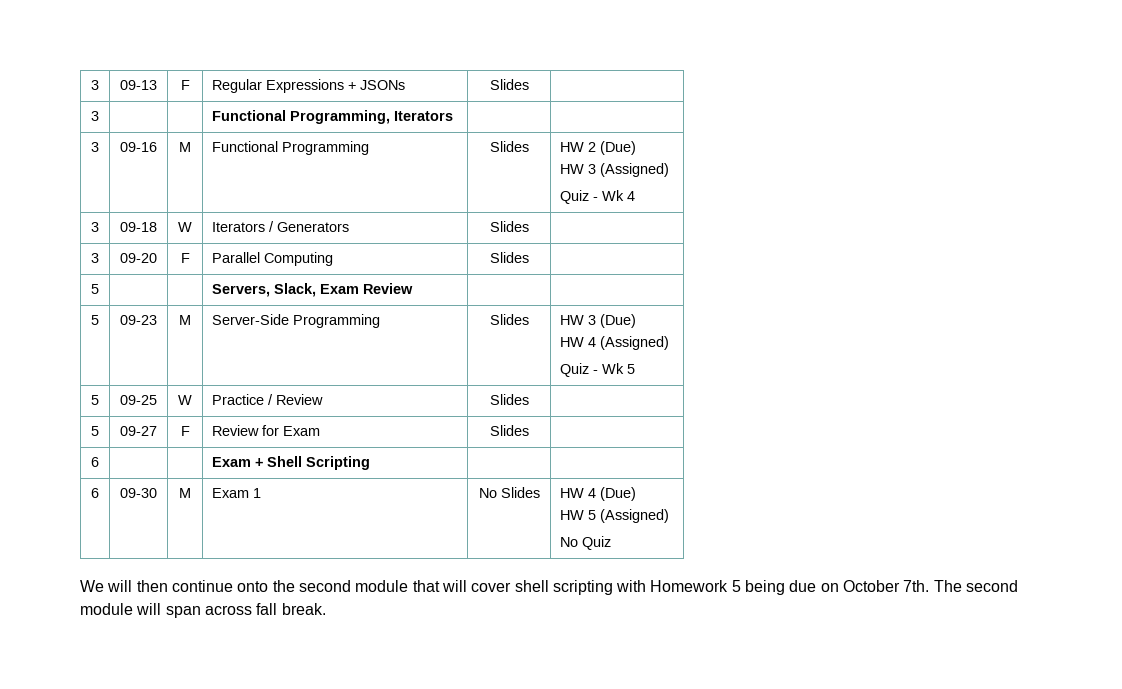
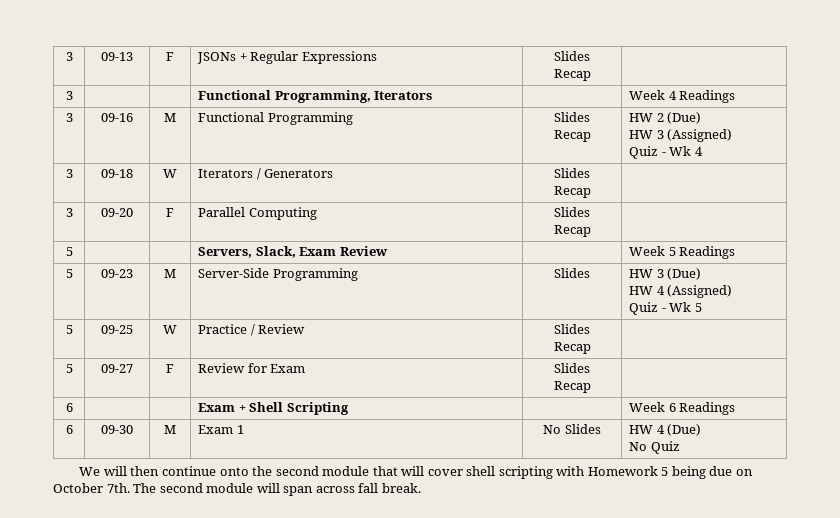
(190, 85) none -> [197,52,247,64] JSONs +
[348,80,406,90] [489,79,529,90] + JSONs | Slides -> [554,51,590,61] [553,69,591,81] | Slides // Recap
(454, 116) none -> [629,90,736,103] Week 4 Readings
(529, 146) none -> [553,130,591,142] // Recap
(529, 226) none -> [553,186,591,198] // Recap
(529, 257) none -> [553,225,591,237] // Recap
(414, 288) none -> [629,246,736,259] Week 5 Readings
(529, 399) none -> [553,342,591,354] // Recap
(529, 430) none -> [553,381,591,393] // Recap
(371, 463) none -> [629,402,736,415] Week 6 Readings
[560,509,670,523] // HW 5 (Assigned) -> (702, 430) none

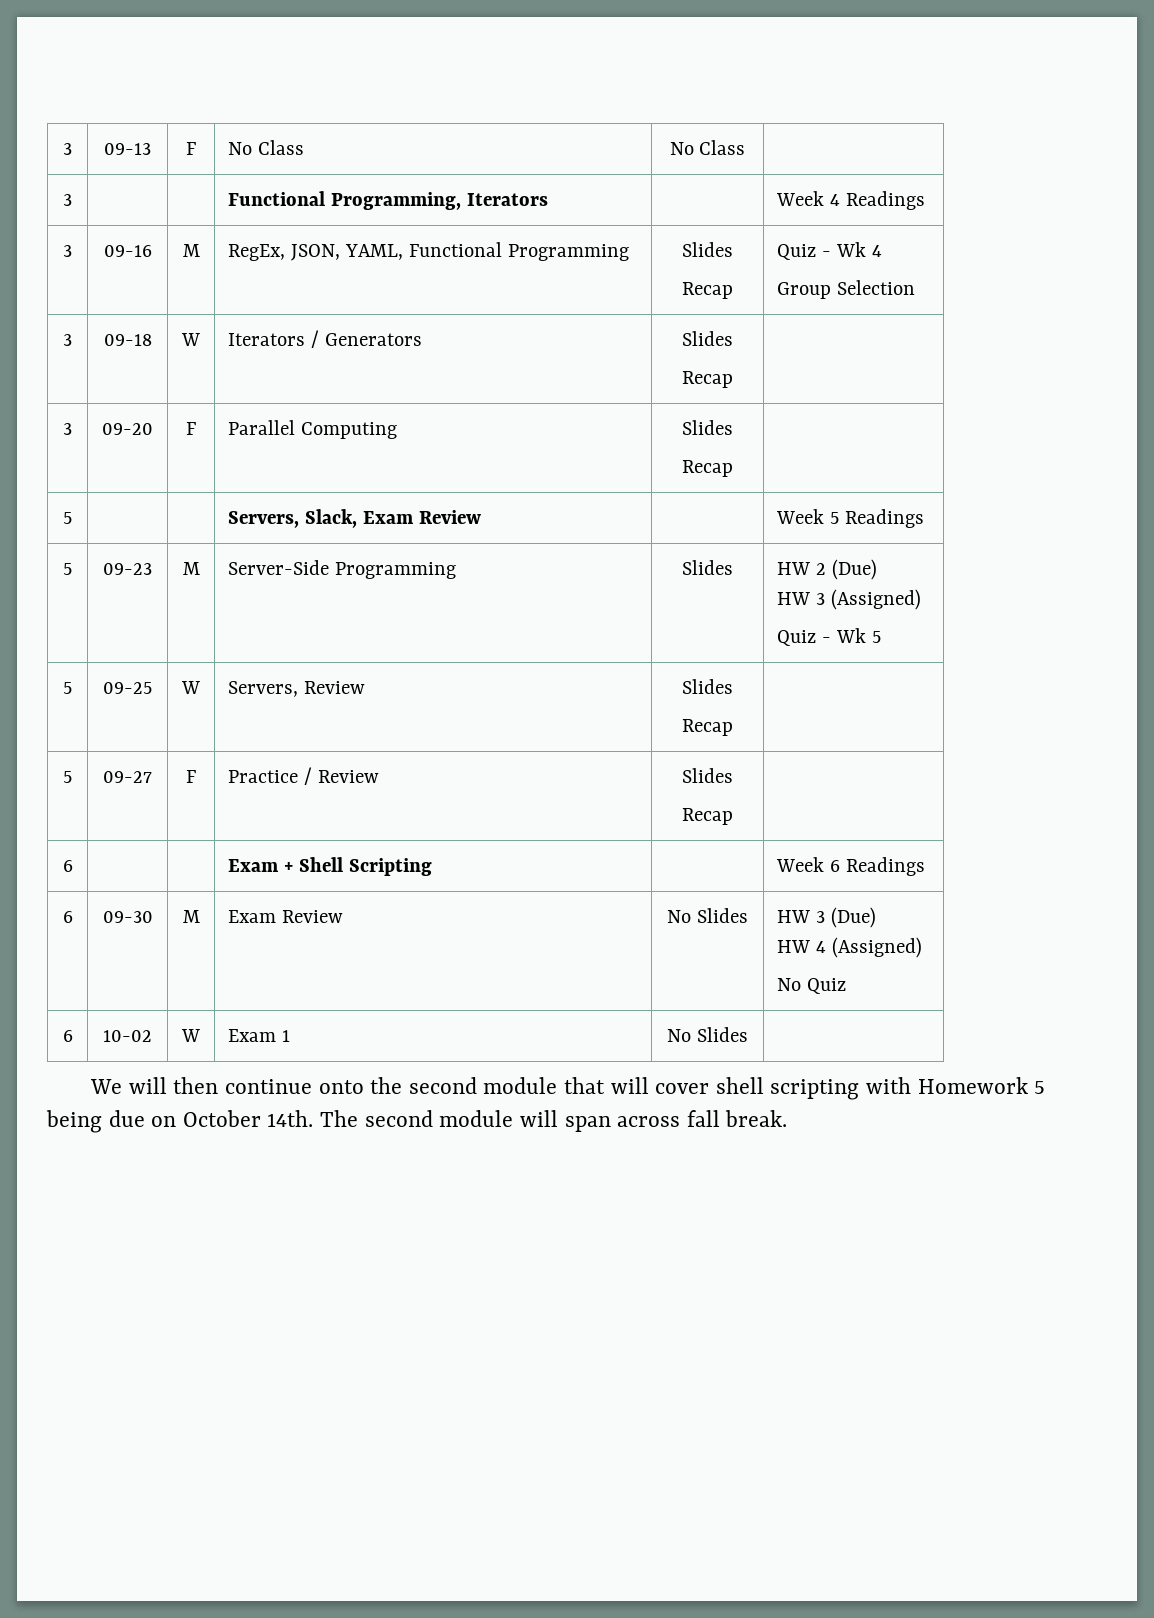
[197,51,377,64] [554,51,590,61] [553,69,591,81] JSONs + Regular Expressions | Slides // Recap -> [228,140,304,155] [669,140,746,155] No Class | No Class
(176, 117) none -> [228,244,403,261] RegEx, JSON, YAML,
[629,112,702,124] [629,129,733,142] HW 2 (Due) // HW 3 (Assigned) // -> (733, 290) none
(703, 151) none -> [777,280,915,299] // Group Selection
[656,268,702,280] [629,286,665,295] 3 (Due) // HW 4 -> [815,559,877,580] [777,592,825,605] 2 (Due) // HW 3
[198,324,255,336] Practice / -> [228,681,299,697] Servers,
[198,363,306,373] Review for Exam -> [228,767,379,785] Practice / Review
(176, 429) none -> [228,910,343,923] [667,908,748,923] [777,907,876,928] [777,937,922,958] [777,978,846,994] [62,1030,73,1042] [103,1030,152,1042] [181,1029,200,1042] | Exam Review | No Slides | HW 3 (Due) // HW 4 (Assigned) // No Quiz // 6 | 10-02 | W
[629,424,702,436] [629,441,680,454] HW 4 (Due) // No Quiz -> (748, 1034) none
[106,483,130,493] 7th. -> [267,1110,314,1127] 14th.

